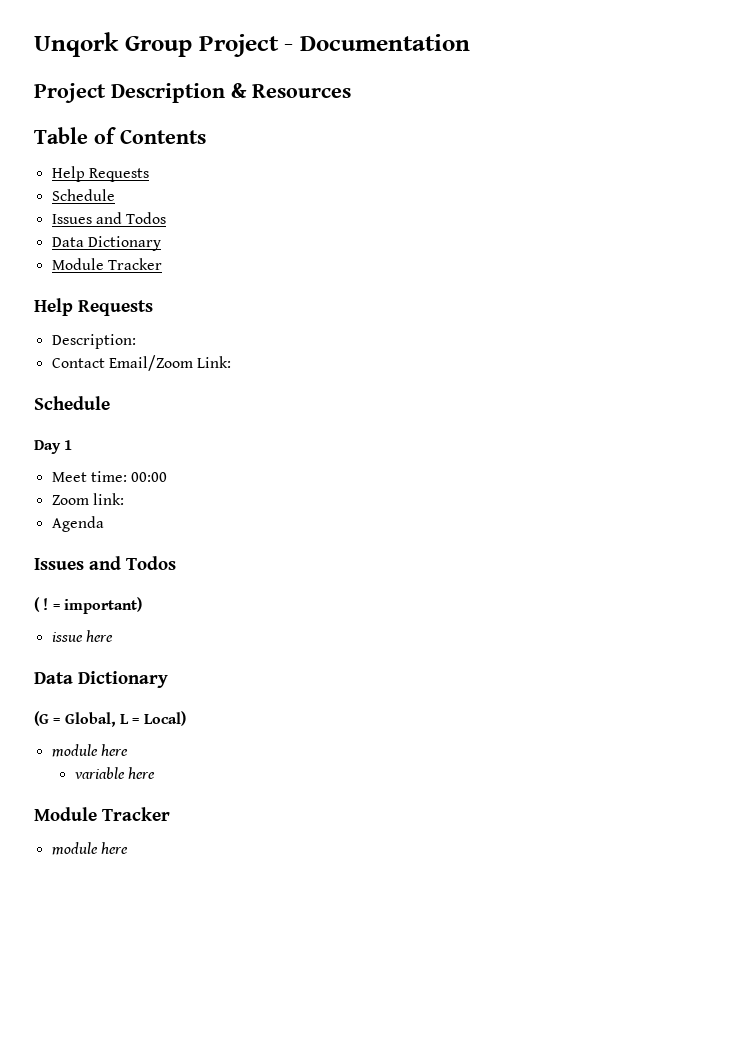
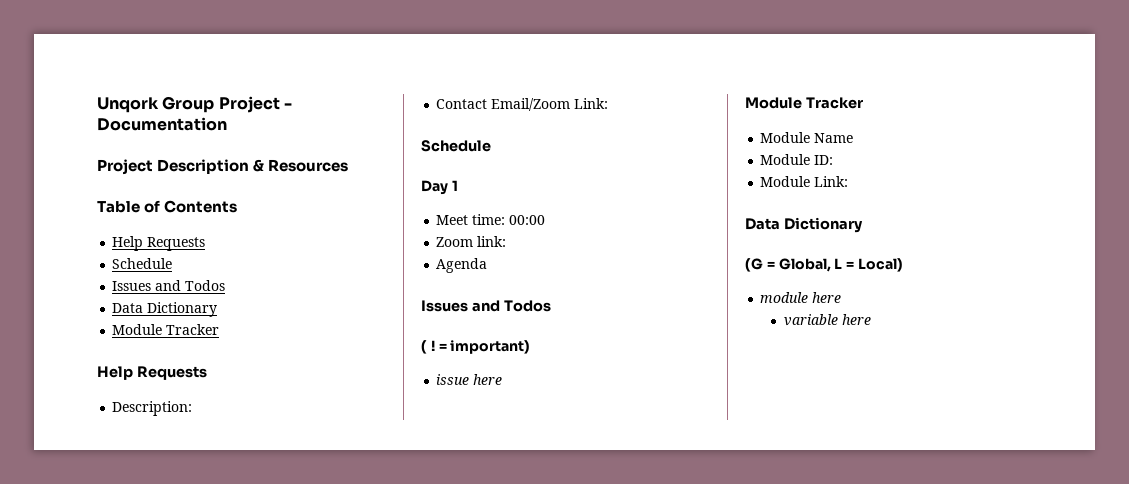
(113, 636) none -> [745,97,863,109] [760,132,854,143] [760,154,834,165] [760,176,849,187] // Module Tracker // Module Name // Module ID: // Module Link:
[34,807,170,821] [51,842,128,855] // Module Tracker // module here -> (871, 319) none

